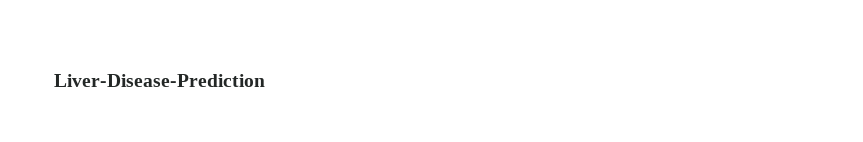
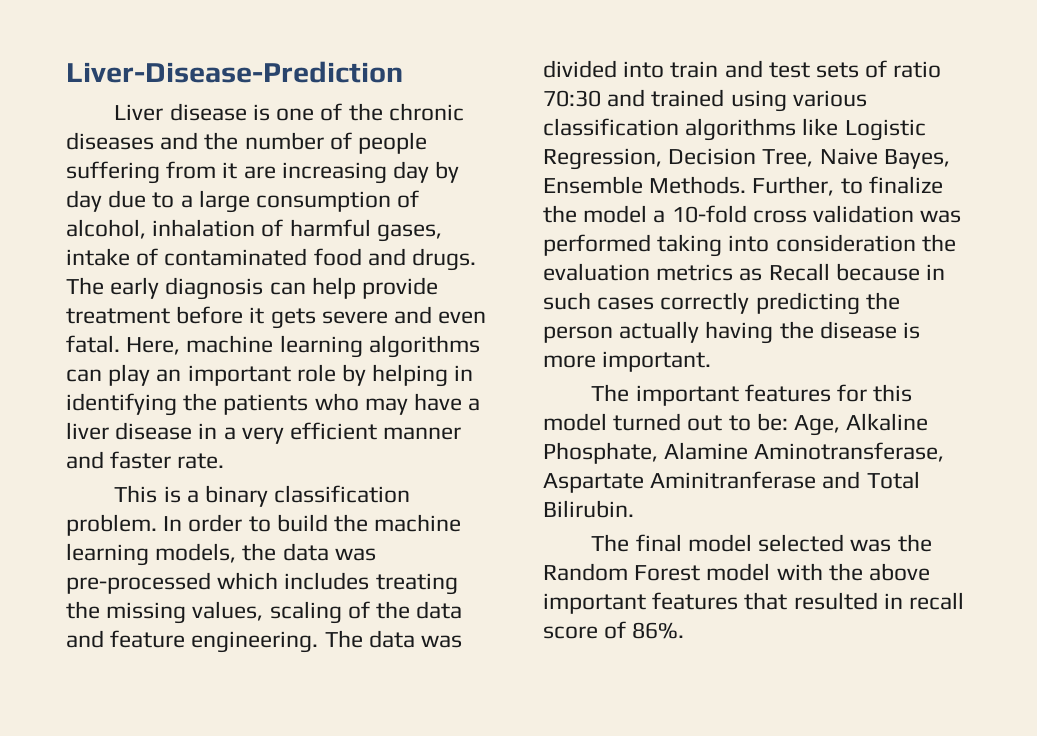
(265, 80) none -> [114,103,464,121] [66,132,428,154] [66,161,460,184] [66,190,420,213] [66,219,442,242] [66,248,477,271] [66,277,439,300] [66,306,487,329] [66,335,480,358] [66,364,474,387] [66,393,481,416] [66,422,462,444] [66,451,225,469] [114,485,411,507] [66,514,462,536] [66,543,376,566] [66,572,458,595] [66,601,463,624] [66,630,463,653] [543,60,942,78] [543,89,867,112] [543,118,926,141] [543,148,950,170] [543,176,943,196] [543,205,962,223] [543,234,956,257] [543,263,946,281] [543,292,900,315] [543,321,921,344] [543,351,712,372] [591,384,913,406] [543,413,929,436] [543,442,945,464] [543,471,920,493] [543,500,634,518] [591,534,932,552] [543,563,931,581] [543,592,965,614] [543,621,685,639] // Liver disease is one of the chronic diseases and the number of people suffering from it are increasing day by day due to a large consumption of alcohol, inhalation of harmful gases, intake of contaminated food and drugs. The early diagnosis can help provide treatment before it gets severe and even fatal. Here, machine learning algorithms can play an important role by helping in identifying the patients who may have a liver disease in a very efficient manner and faster rate. // This is a binary classification problem. In order to build the machine learning models, the data was pre-processed which includes treating the missing values, scaling of the data and feature engineering. The data was divided into train and test sets of ratio 70:30 and trained using various classification algorithms like Logistic Regression, Decision Tree, Naive Bayes, Ensemble Methods. Further, to finalize the model a 10-fold cross validation was performed taking into consideration the evaluation metrics as Recall because in such cases correctly predicting the person actually having the disease is more important. // The important features for this model turned out to be: Age, Alkaline Phosphate, Alamine Aminotransferase, Aspartate Aminitranferase and Total Bilirubin. // The final model selected was the Random Forest model with the above important features that resulted in recall score of 86%.

